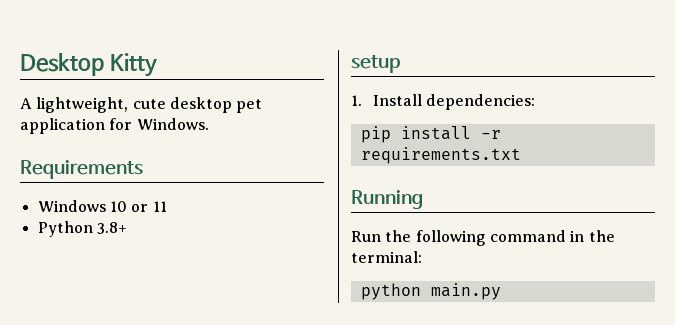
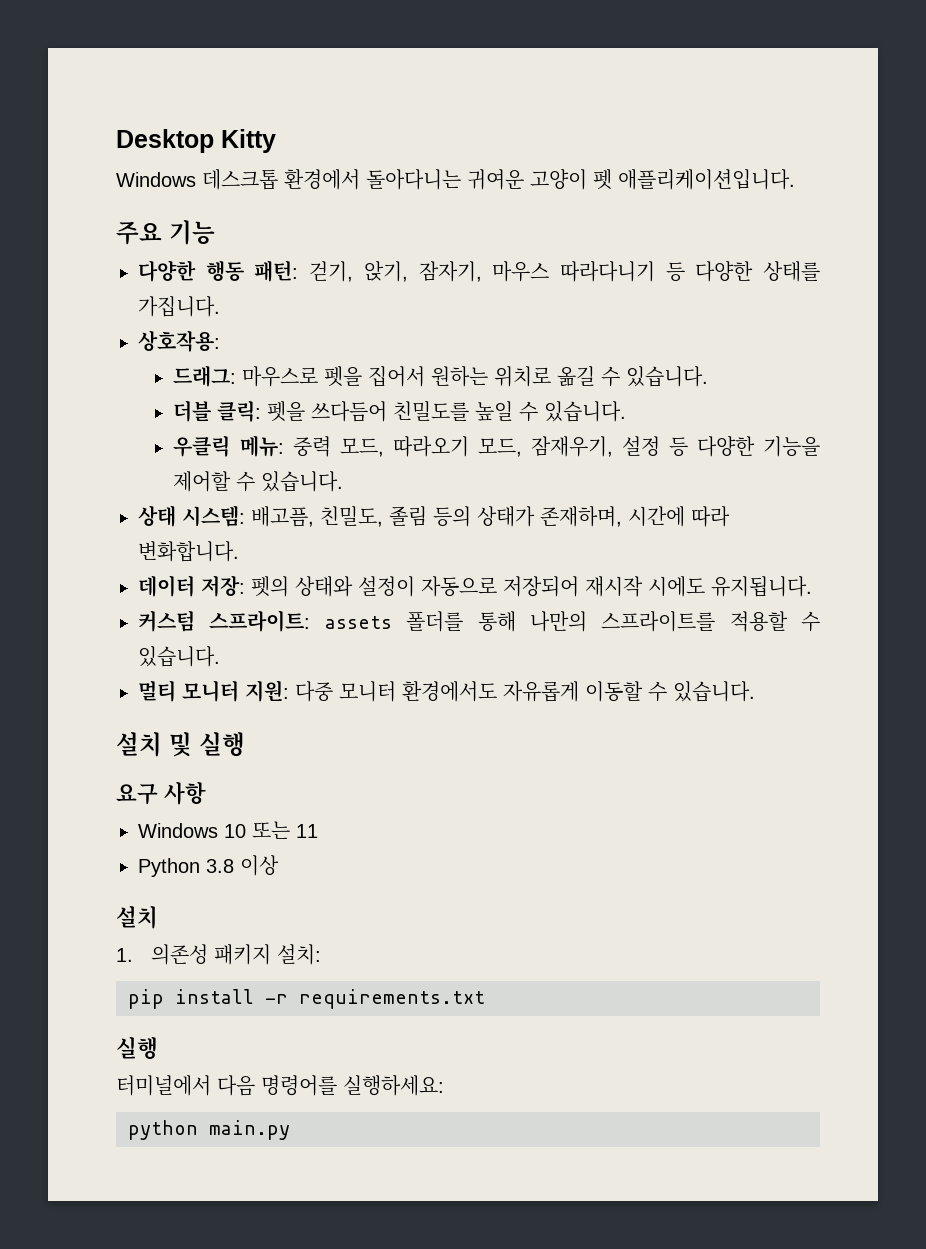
[20,97,263,113] [20,118,209,134] [20,160,143,179] A lightweight, cute desktop pet application for Windows. // Requirements -> [116,169,795,190] [116,220,215,245] [138,260,820,282] [138,296,220,317] [138,330,220,352] [173,365,709,387] [173,400,627,422] [173,435,821,457] [173,471,344,492] [138,505,730,527] [138,541,239,562] [138,575,812,597] [138,610,820,632] [138,646,220,667] [138,680,755,702] [116,732,245,757] [116,782,206,805] Windows 데스크톱 환경에서 돌아다니는 귀여운 고양이 펫 애플리케이션입니다. // 주요 기능 // 다양한 행동 패턴: 걷기, 앉기, 잠자기, 마우스 따라다니기 등 다양한 상태를 가집니다. // 상호작용: // 드래그: 마우스로 펫을 집어서 원하는 위치로 옮길 수 있습니다. // 더블 클릭: 펫을 쓰다듬어 친밀도를 높일 수 있습니다. // 우클릭 메뉴: 중력 모드, 따라오기 모드, 잠재우기, 설정 등 다양한 기능을 제어할 수 있습니다. // 상태 시스템: 배고픔, 친밀도, 졸림 등의 상태가 존재하며, 시간에 따라 변화합니다. // 데이터 저장: 펫의 상태와 설정이 자동으로 저장되어 재시작 시에도 유지됩니다. // 커스텀 스프라이트: assets 폴더를 통해 나만의 스프라이트를 적용할 수 있습니다. // 멀티 모니터 지원: 다중 모니터 환경에서도 자유롭게 이동할 수 있습니다. // 설치 및 실행 // 요구 사항
[131,204,149,212] or -> [252,821,290,839] 또는
[96,222,127,234] [351,55,400,73] [351,94,536,110] [360,126,501,143] [360,147,521,164] [351,190,423,209] [351,230,615,246] [351,251,422,263] 3.8+ // setup // 1. Install dependencies: // pip install -r requirements.txt // Running // Run the following command in the terminal: -> [206,855,279,876] [116,906,158,929] [116,944,322,965] [128,989,485,1009] [116,1037,158,1059] [116,1075,444,1096] 3.8 이상 // 설치 // 1. 의존성 패키지 설치: // pip install -r requirements.txt // 실행 // 터미널에서 다음 명령어를 실행하세요:

